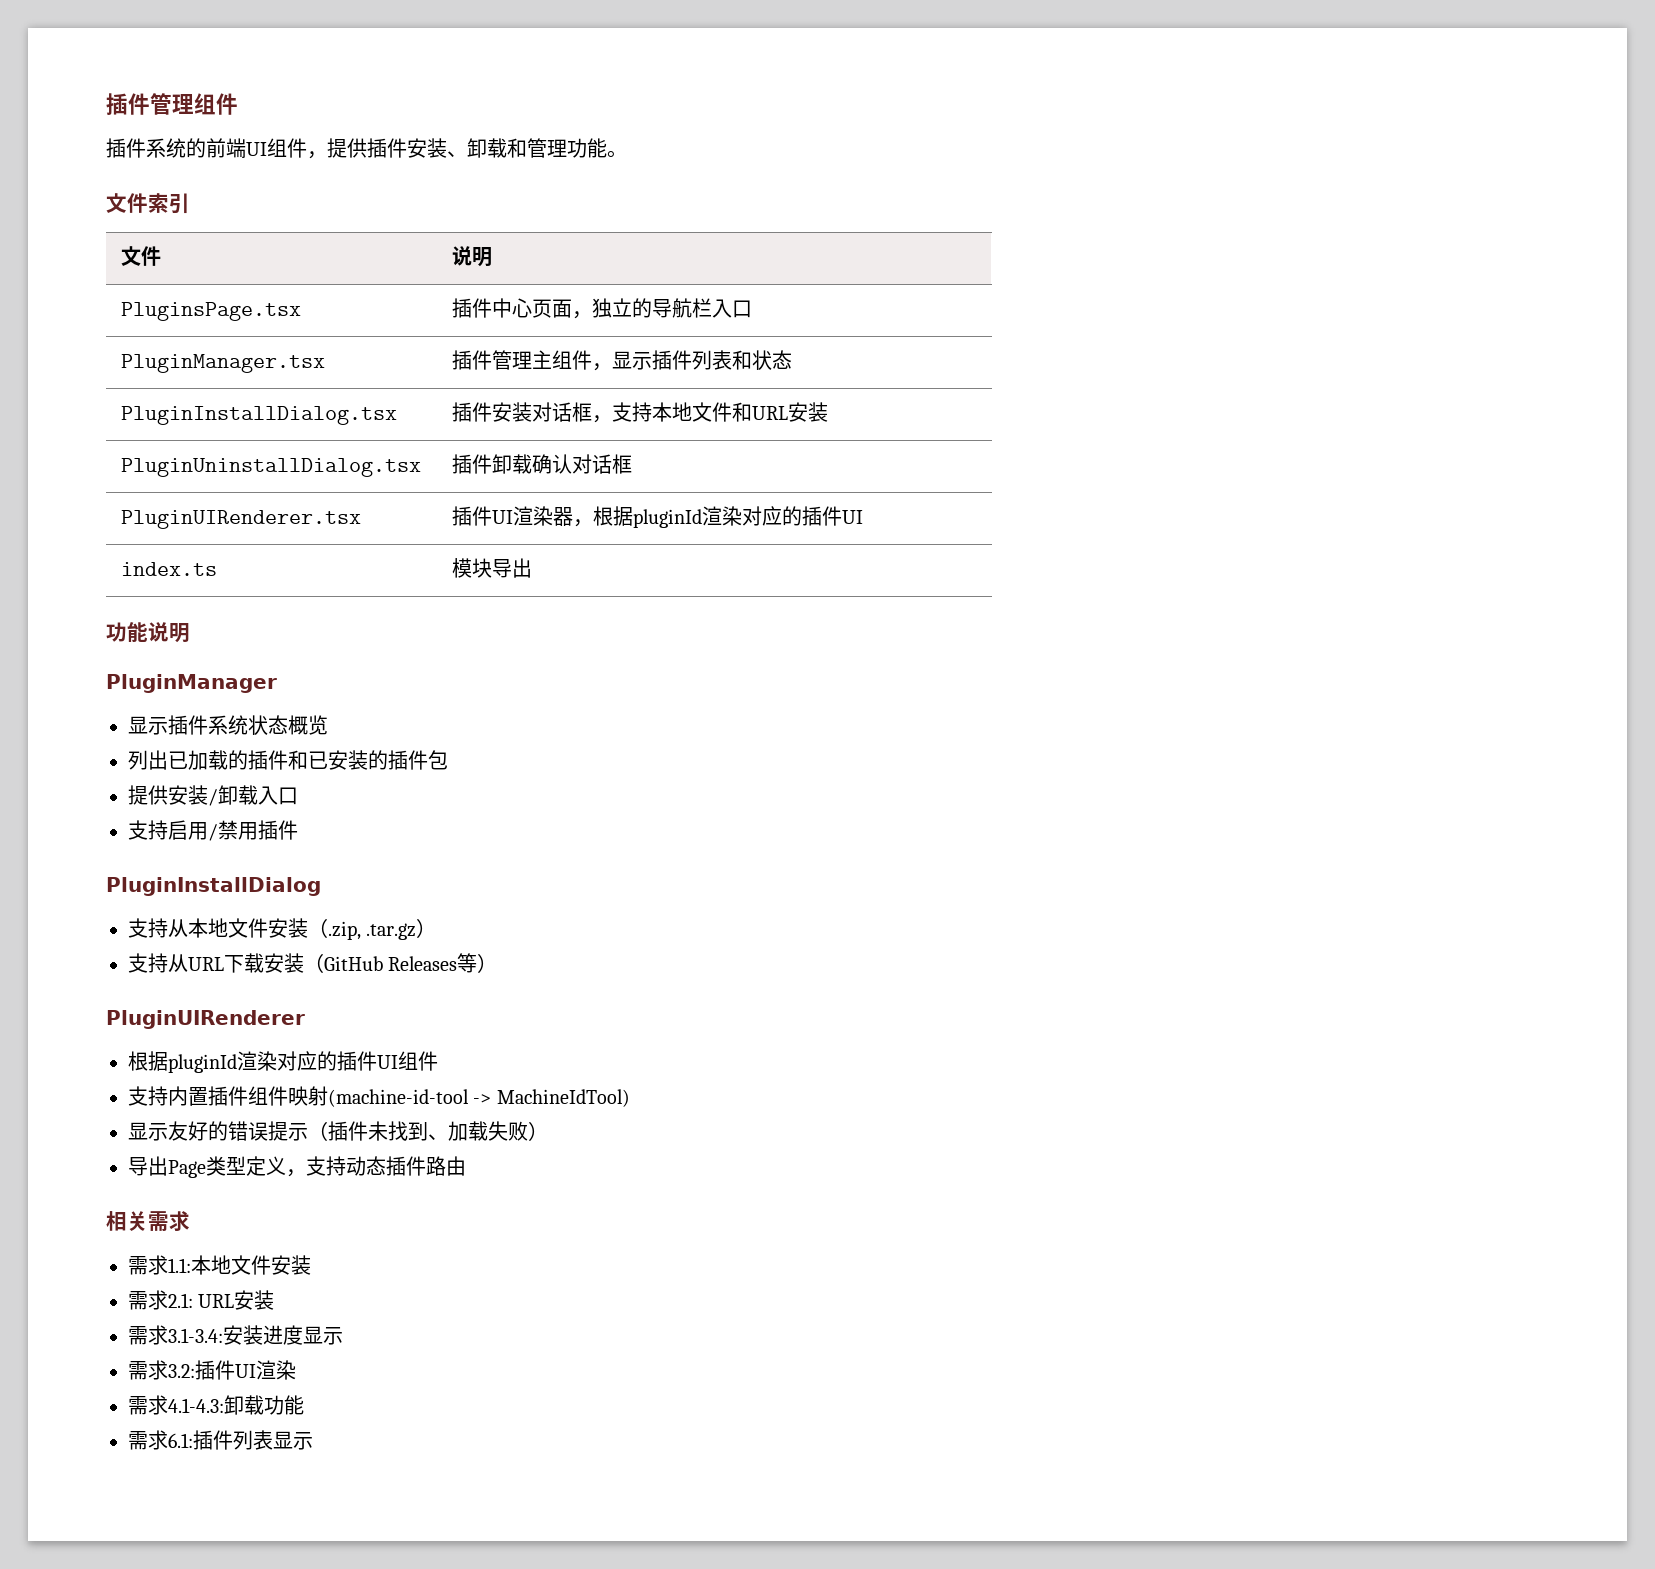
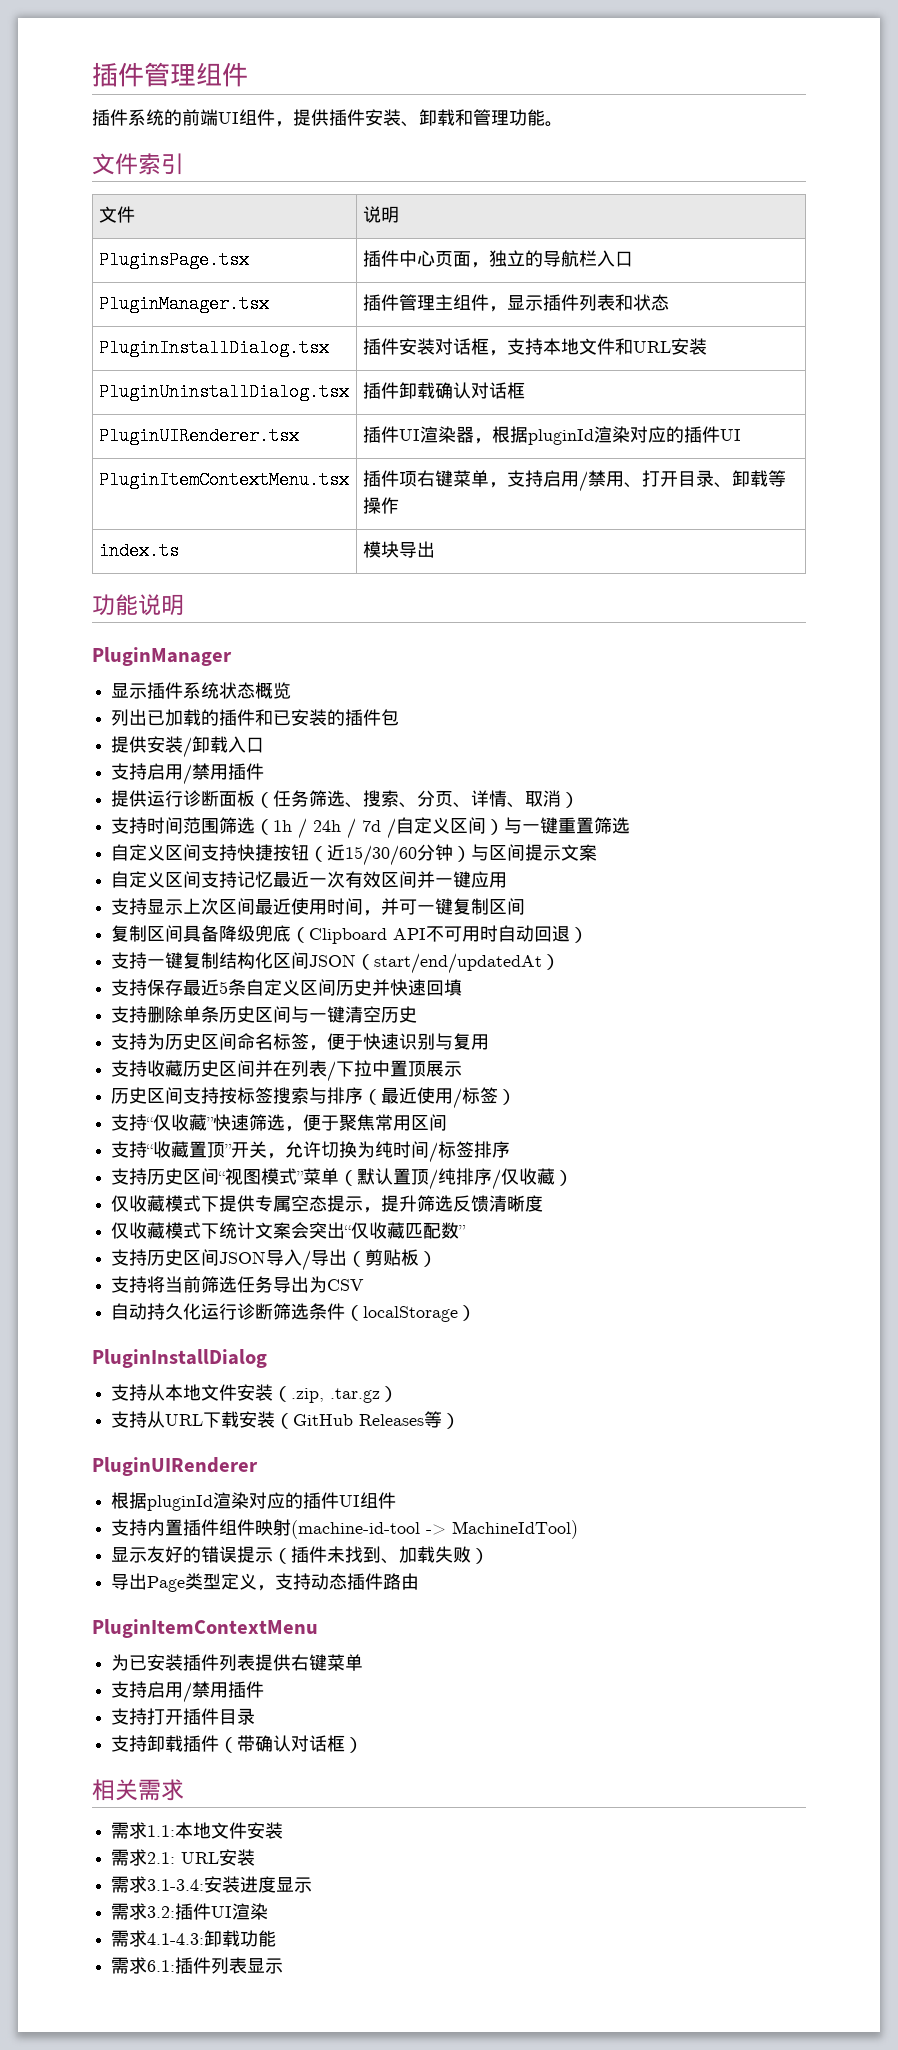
(864, 517) none -> [99,471,350,489] [363,470,787,492] [363,497,400,514] // PluginItemContextMenu.tsx | 插件项右键菜单，支持启用/禁用、打开目录、卸载等操作
(298, 830) none -> [111,790,580,808] [111,817,631,839] [111,844,598,866] [111,871,508,888] [111,898,526,916] [111,925,589,944] [111,952,561,974] [111,979,463,996] [111,1006,418,1023] [111,1033,490,1051] [111,1060,463,1082] [111,1087,517,1109] [111,1114,448,1132] [111,1141,511,1163] [111,1168,574,1190] [111,1195,544,1213] [111,1222,467,1239] [111,1249,438,1271] [111,1276,365,1293] [111,1303,477,1322] // 提供运行诊断面板（任务筛选、搜索、分页、详情、取消） // 支持时间范围筛选（1h / 24h / 7d /自定义区间）与一键重置筛选 // 自定义区间支持快捷按钮（近15/30/60分钟）与区间提示文案 // 自定义区间支持记忆最近一次有效区间并一键应用 // 支持显示上次区间最近使用时间，并可一键复制区间 // 复制区间具备降级兜底（Clipboard API不可用时自动回退） // 支持一键复制结构化区间JSON（start/end/updatedAt） // 支持保存最近5条自定义区间历史并快速回填 // 支持删除单条历史区间与一键清空历史 // 支持为历史区间命名标签，便于快速识别与复用 // 支持收藏历史区间并在列表/下拉中置顶展示 // 历史区间支持按标签搜索与排序（最近使用/标签） // 支持“仅收藏”快速筛选，便于聚焦常用区间 // 支持“收藏置顶”开关，允许切换为纯时间/标签排序 // 支持历史区间“视图模式”菜单（默认置顶/纯排序/仅收藏） // 仅收藏模式下提供专属空态提示，提升筛选反馈清晰度 // 仅收藏模式下统计文案会突出“仅收藏匹配数” // 支持历史区间JSON导入/导出（剪贴板） // 支持将当前筛选任务导出为CSV // 自动持久化运行诊断筛选条件（localStorage）
(466, 1166) none -> [92,1619,318,1638] [111,1654,364,1671] [111,1681,265,1703] [111,1708,256,1725] [111,1735,364,1753] // PluginItemContextMenu // 为已安装插件列表提供右键菜单 // 支持启用/禁用插件 // 支持打开插件目录 // 支持卸载插件（带确认对话框）

